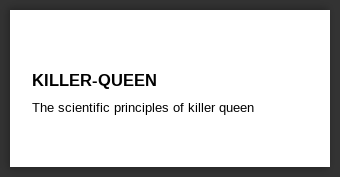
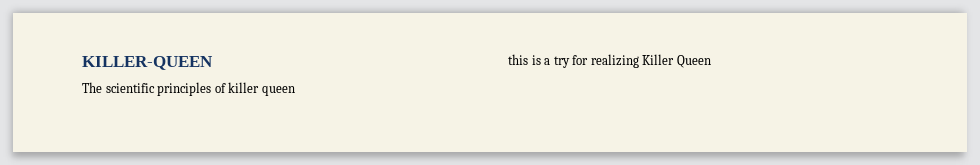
(254, 110) none -> [508,54,711,68] // this is a try for realizing Killer Queen

